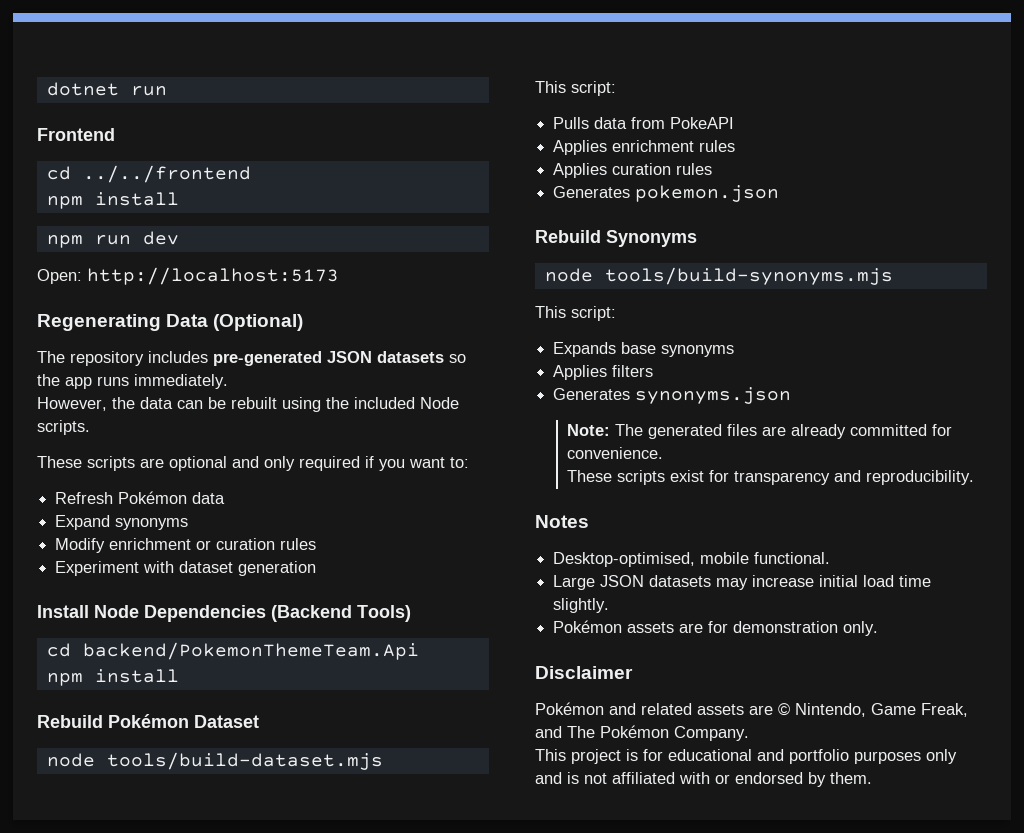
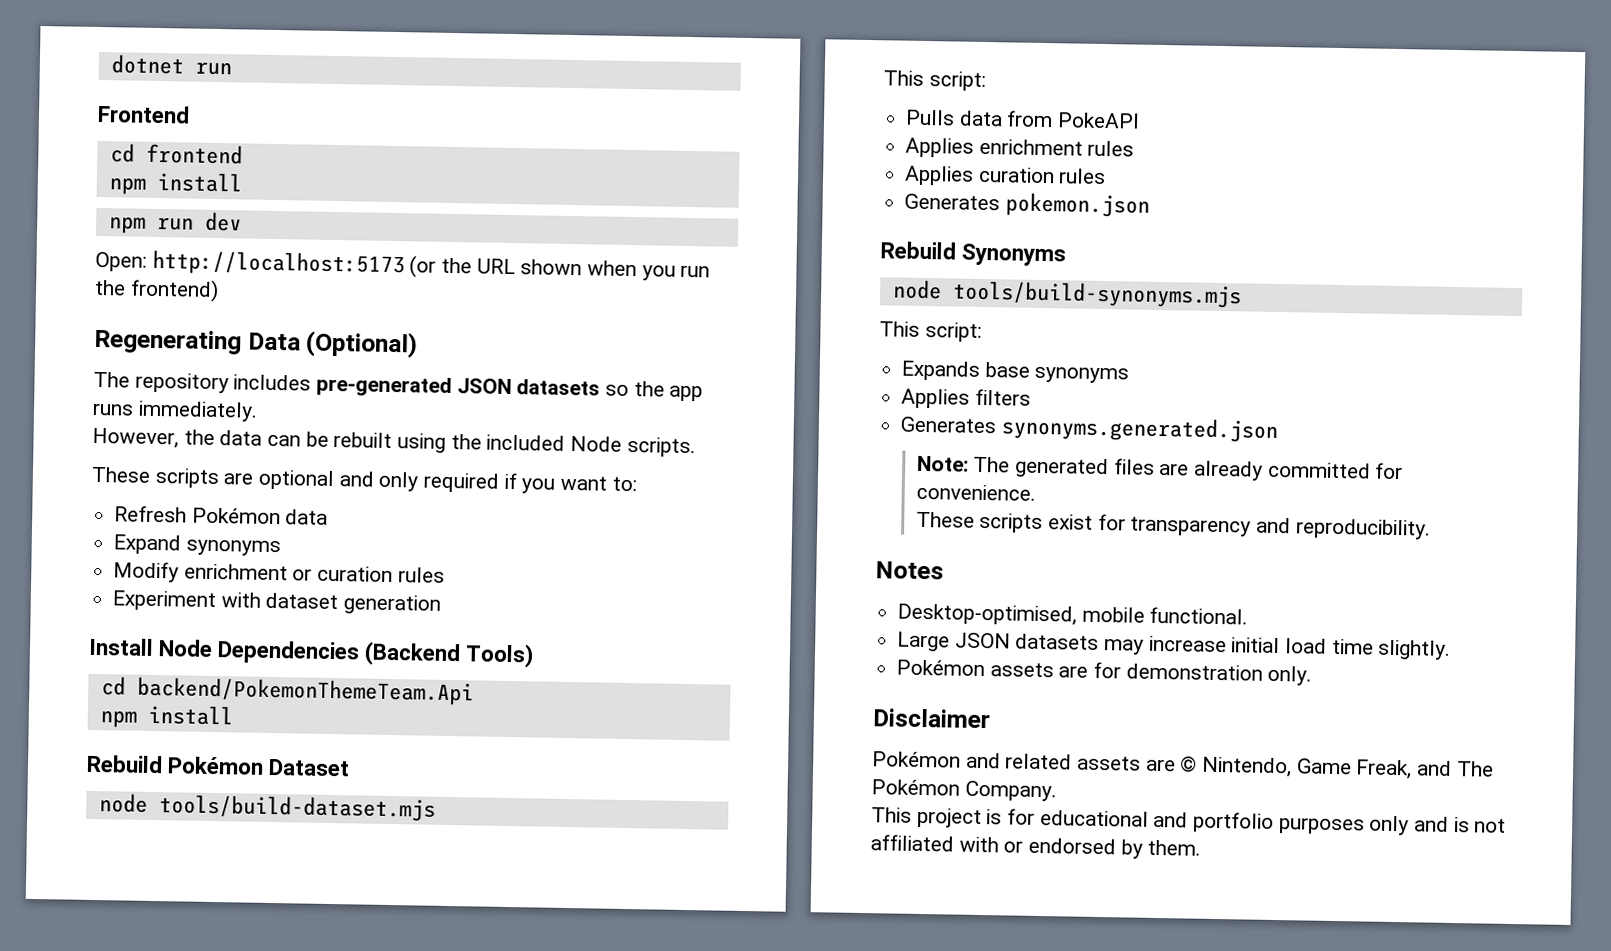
[82,165,251,183] ../../frontend -> [145,143,243,165] frontend
(339, 276) none -> [409,255,711,281] [94,278,219,303] (or the URL shown when you run the frontend)
[635,387,792,404] synonyms.json -> [1000,415,1279,443] synonyms.generated.json

